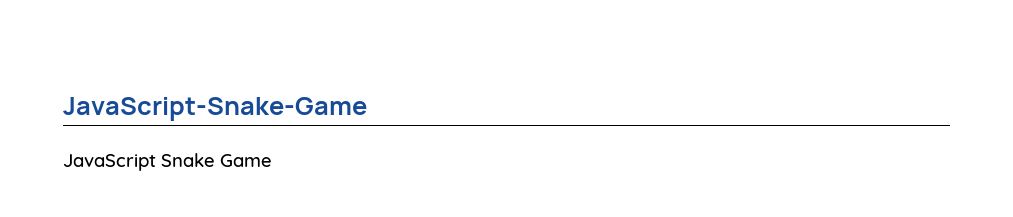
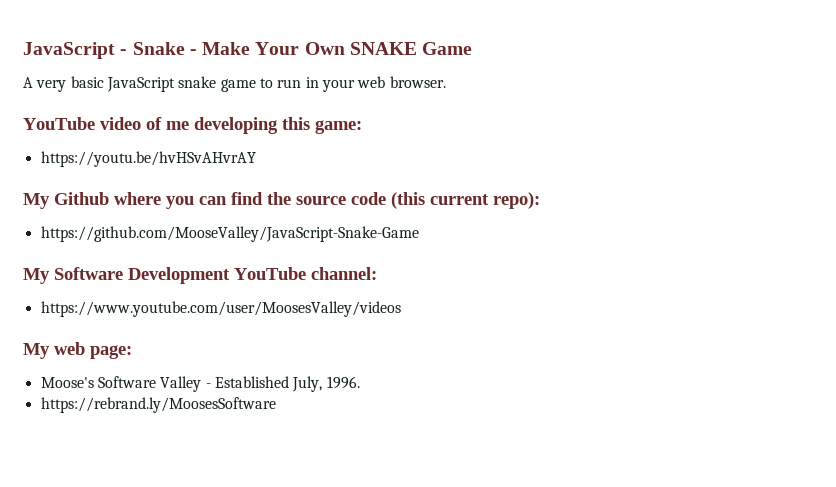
[63,97,367,121] [63,153,272,171] JavaScript-Snake-Game // JavaScript Snake Game -> [23,42,473,59] [23,76,446,92] [23,117,362,134] [40,151,256,167] [23,192,540,209] [40,226,419,242] [23,267,377,284] [40,301,401,317] [23,342,132,359] [40,376,360,392] [40,397,276,413] JavaScript - Snake - Make Your Own SNAKE Game // A very basic JavaScript snake game to run in your web browser. // YouTube video of me developing this game: // https://youtu.be/hvHSvAHvrAY // My Github where you can find the source code (this current repo): // https://github.com/MooseValley/JavaScript-Snake-Game // My Software Development YouTube channel: // https://www.youtube.com/user/MoosesValley/videos // My web page: // Moose's Software Valley - Established July, 1996. // https://rebrand.ly/MoosesSoftware

